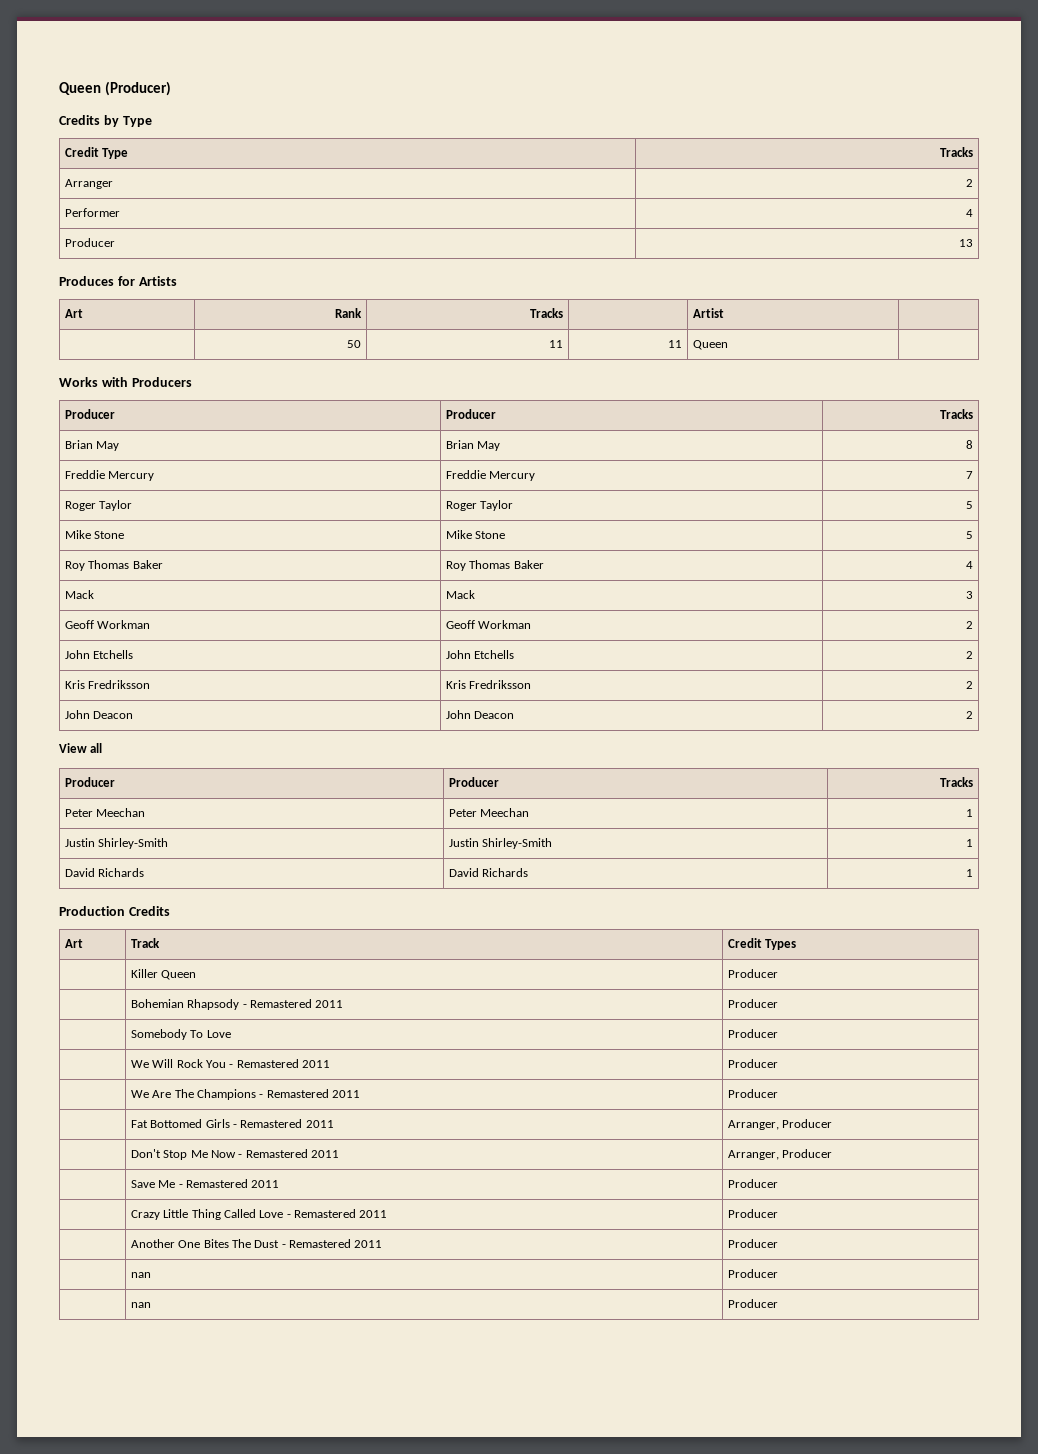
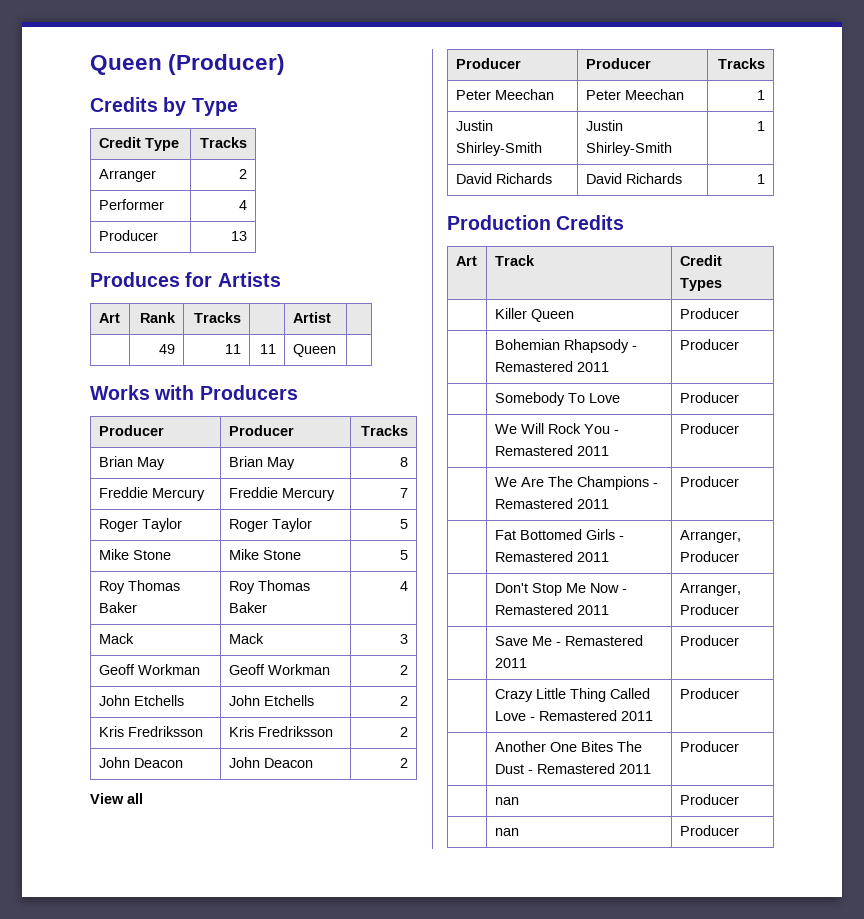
[347,340,362,348] 50 -> [159,344,176,354] 49

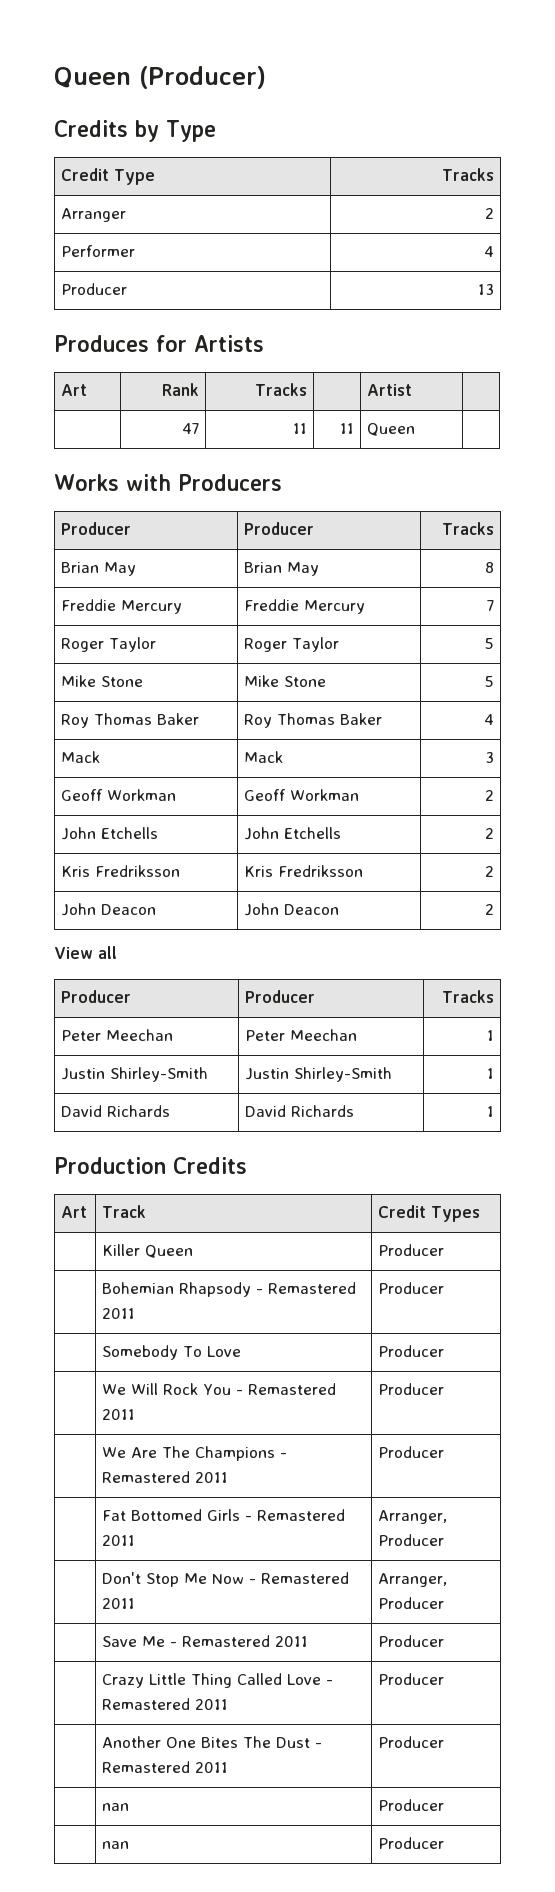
[159,344,176,354] 49 -> [181,423,199,434] 47

